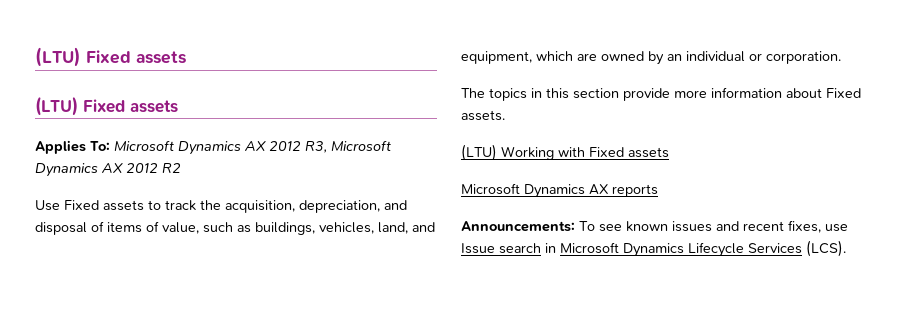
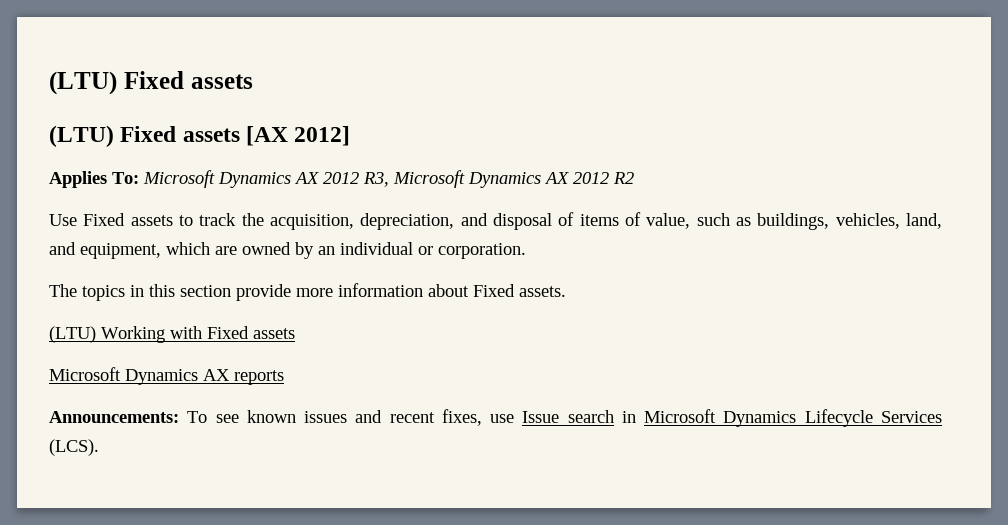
(178, 106) none -> [246,126,351,146] [AX 2012]

